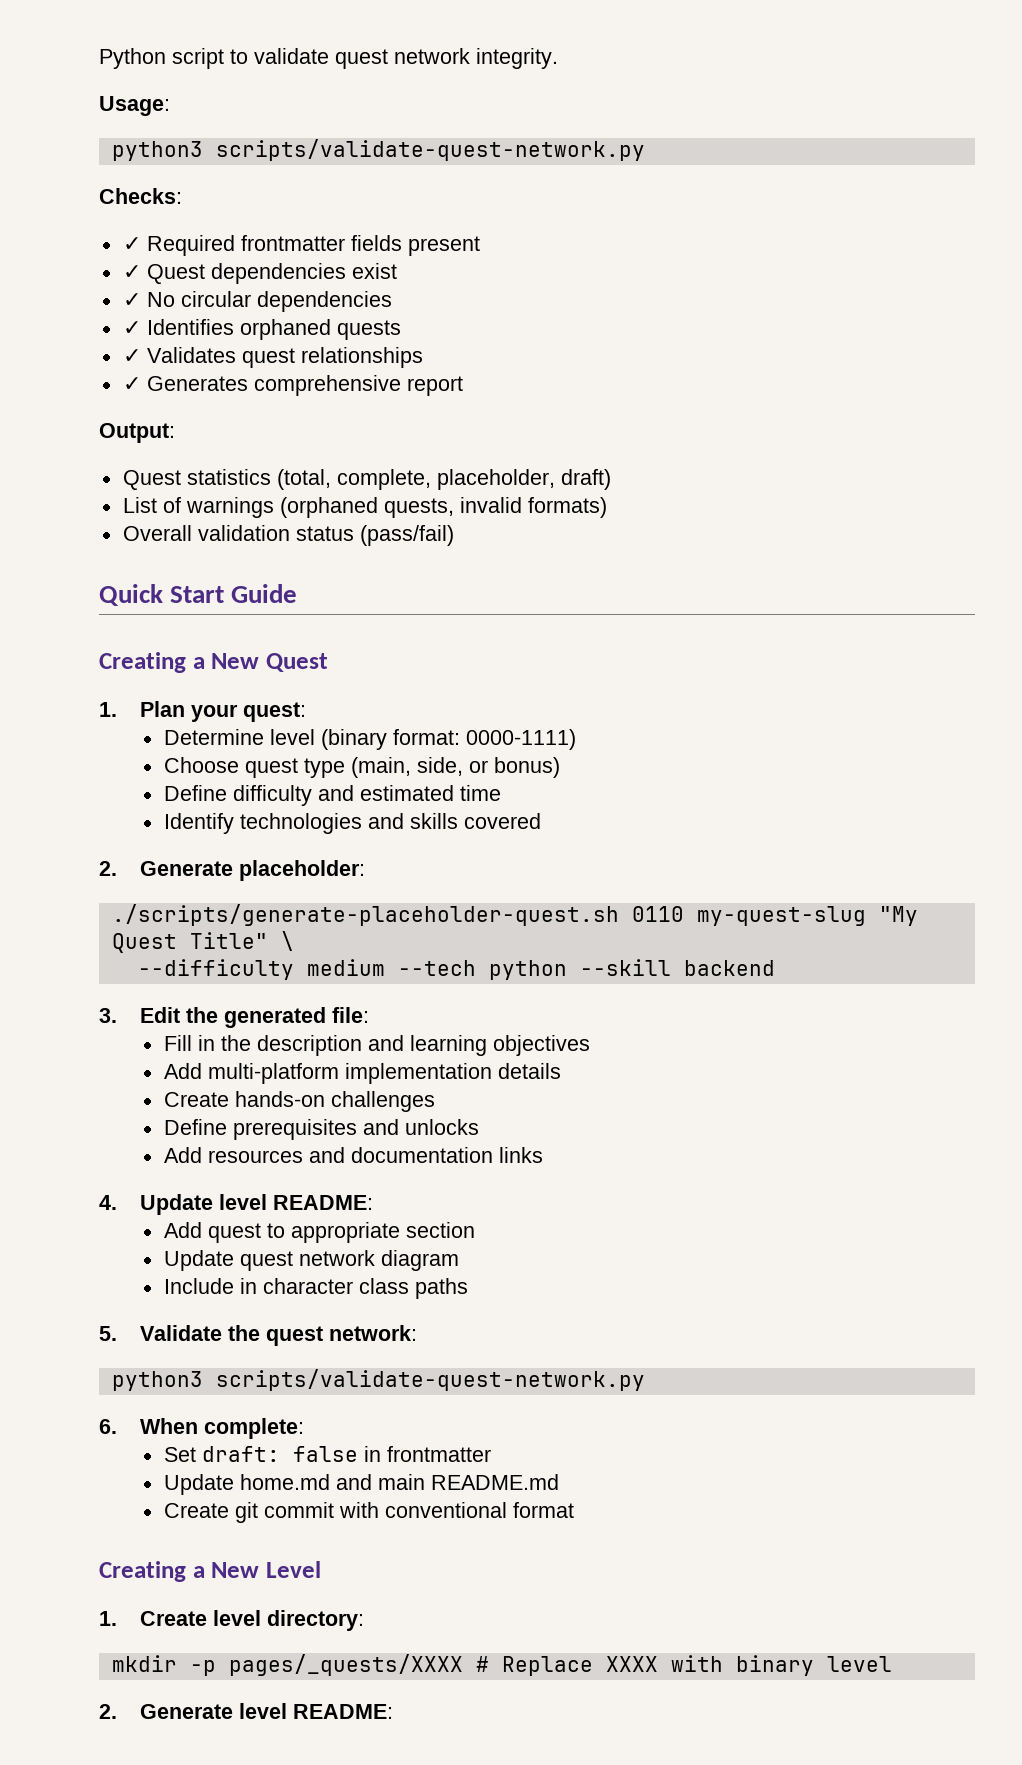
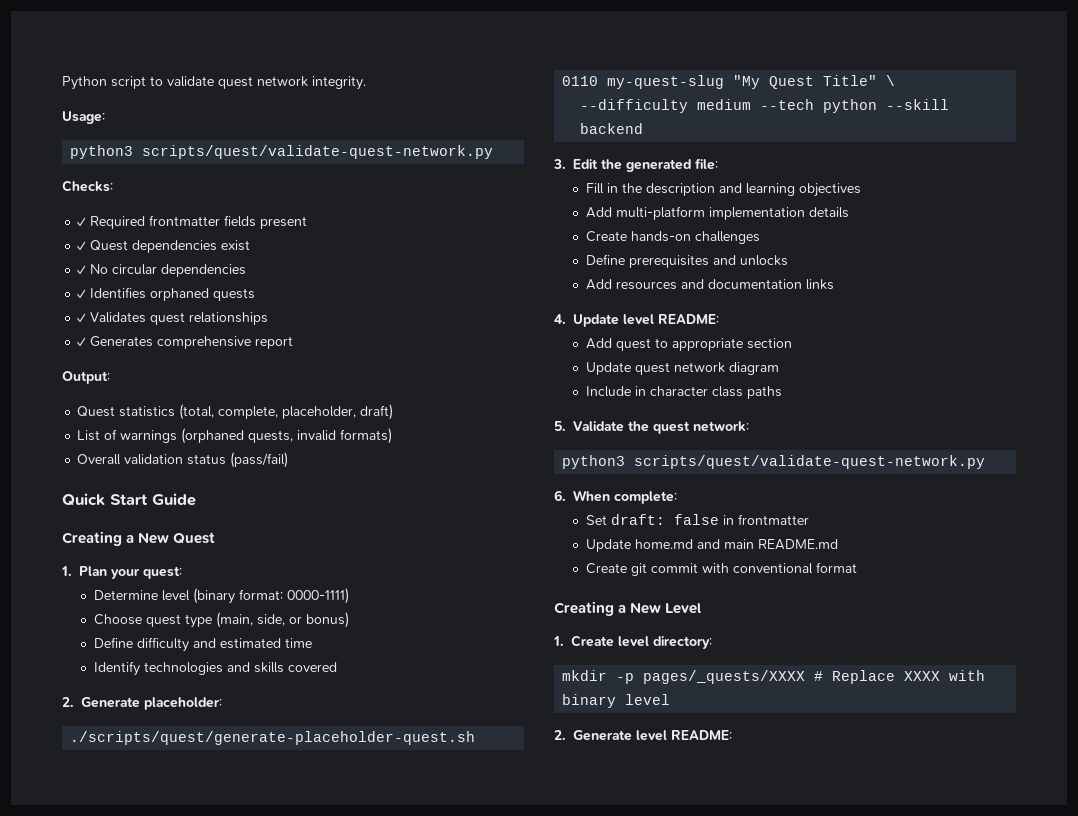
[215,139,645,161] scripts/validate-quest-network.py -> [142,145,494,159] scripts/quest/validate-quest-network.py
[111,904,619,926] ./scripts/generate-placeholder-quest.sh -> [70,731,476,745] ./scripts/quest/generate-placeholder-quest.sh
[215,1369,645,1391] scripts/validate-quest-network.py -> [634,455,986,469] scripts/quest/validate-quest-network.py

